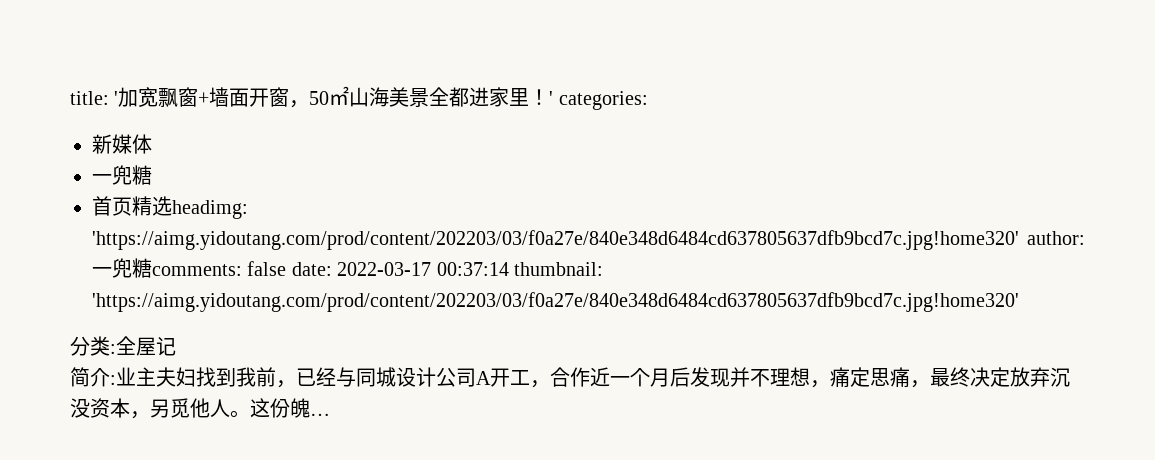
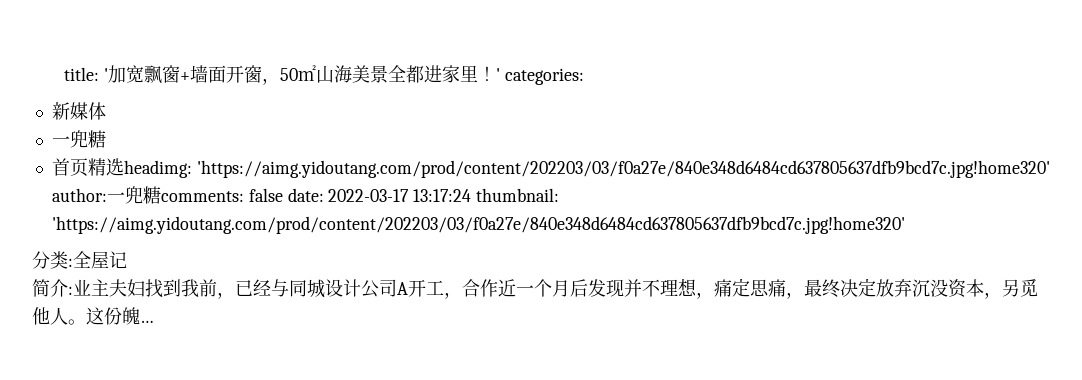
[436,262,509,276] 00:37:14 -> [413,189,472,202] 13:17:24

